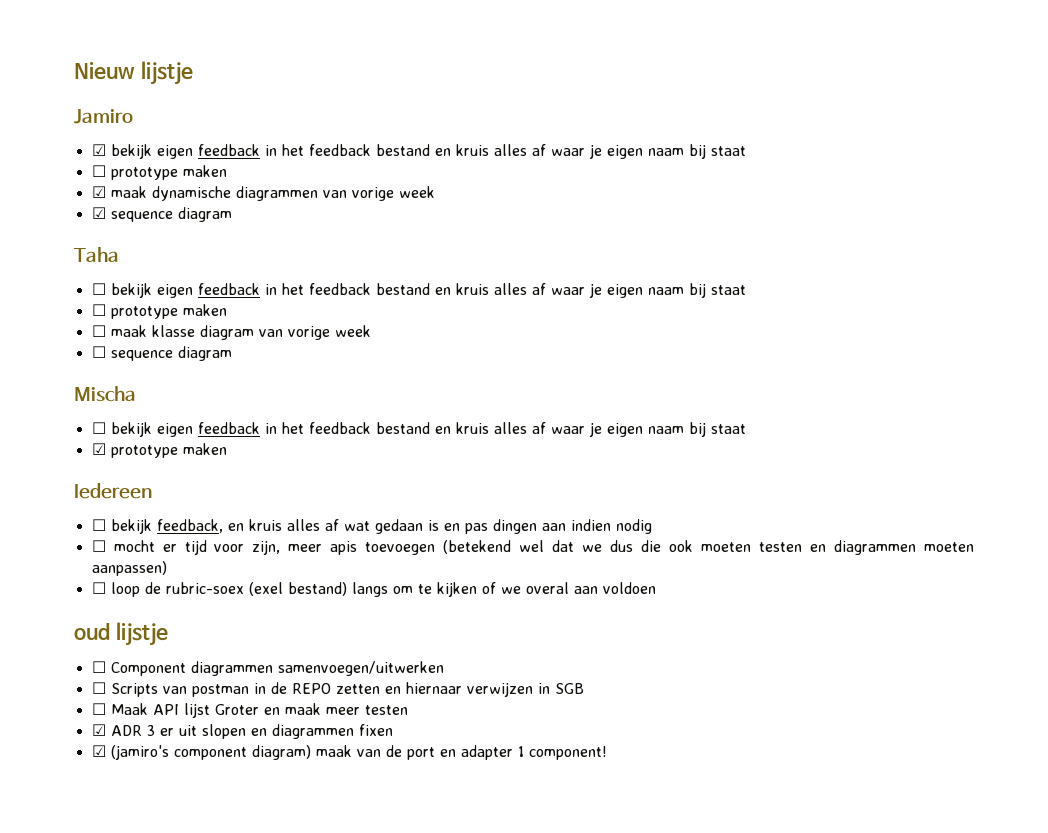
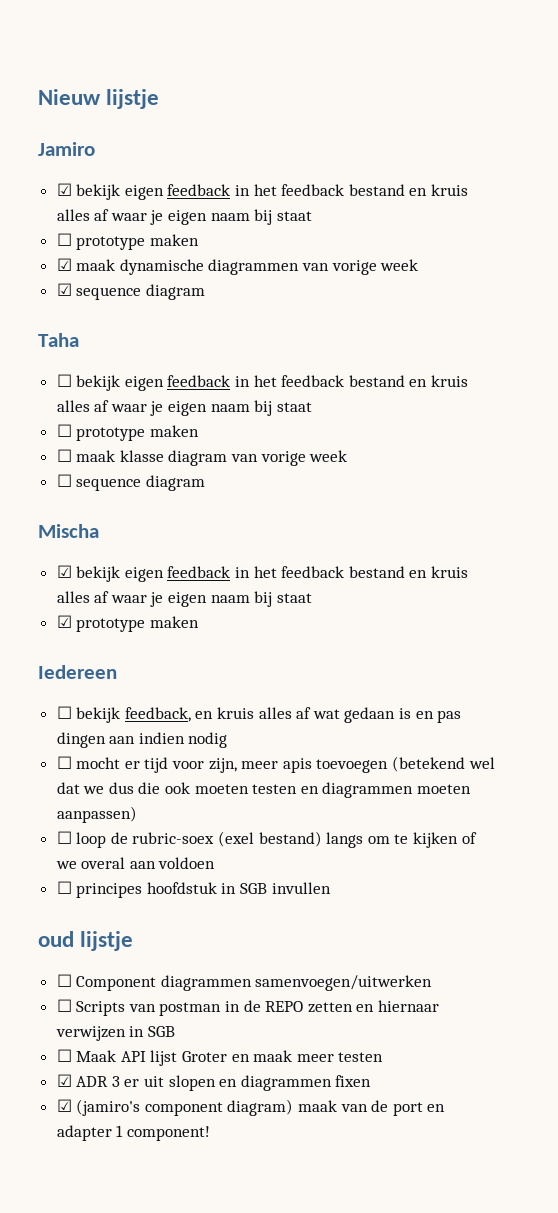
[91,422,106,434] ☐ -> [56,565,72,578] ☑
(656, 588) none -> [56,881,331,898] // ☐ principes hoofdstuk in SGB invullen

